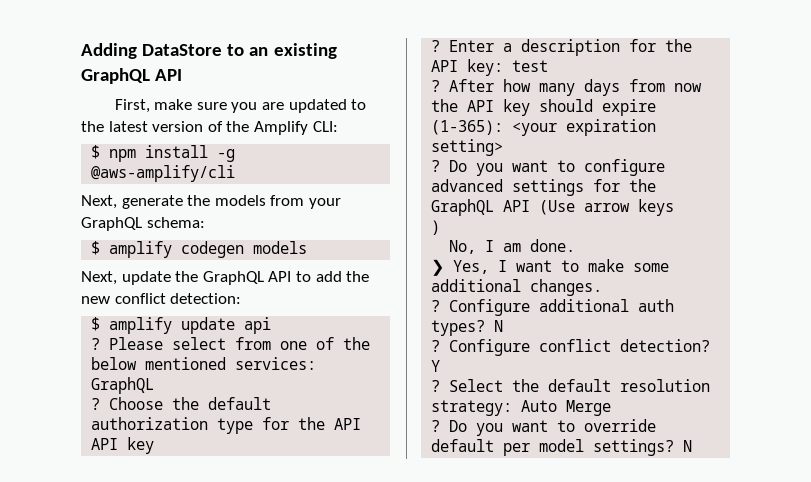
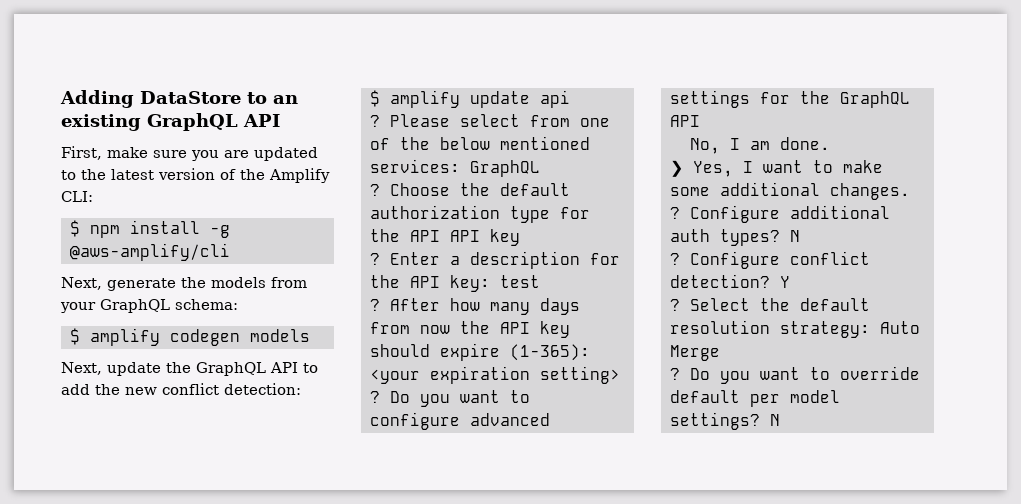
[539,199,675,216] [431,220,441,235] (Use arrow keys // ) -> (700, 121) none

